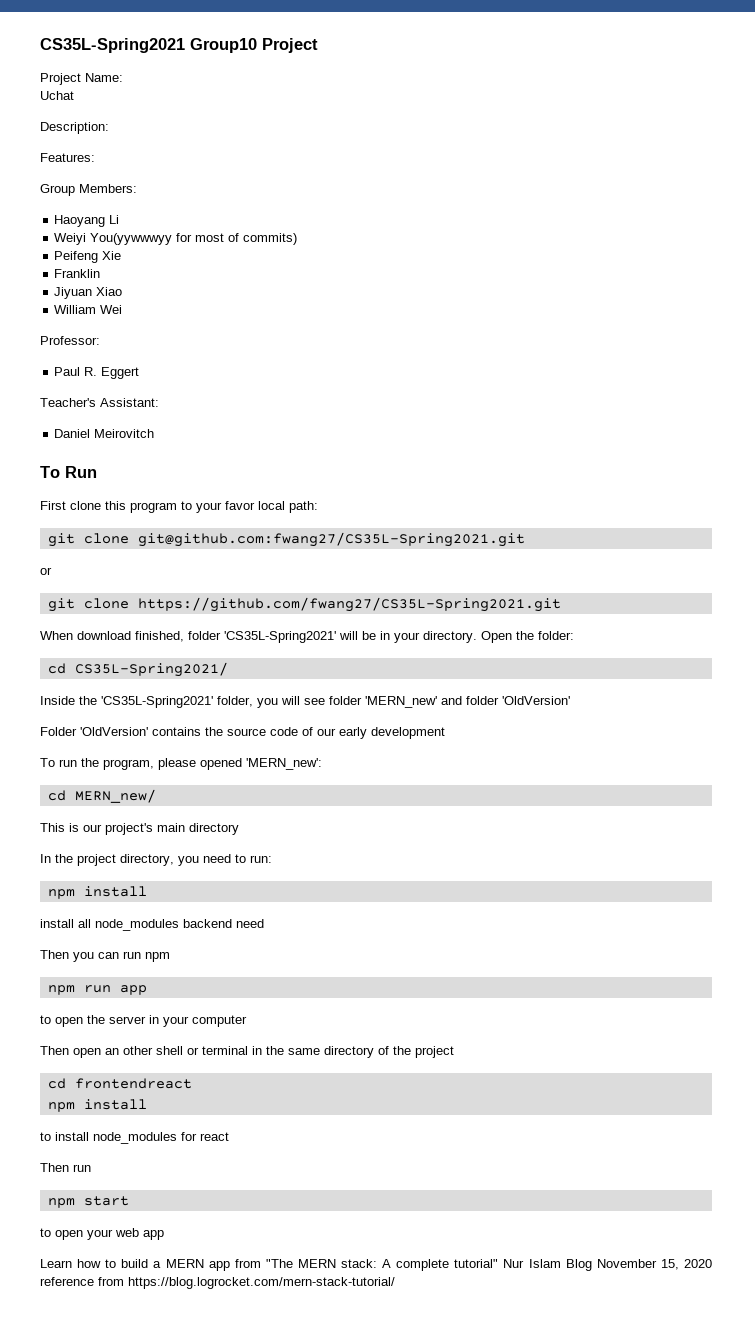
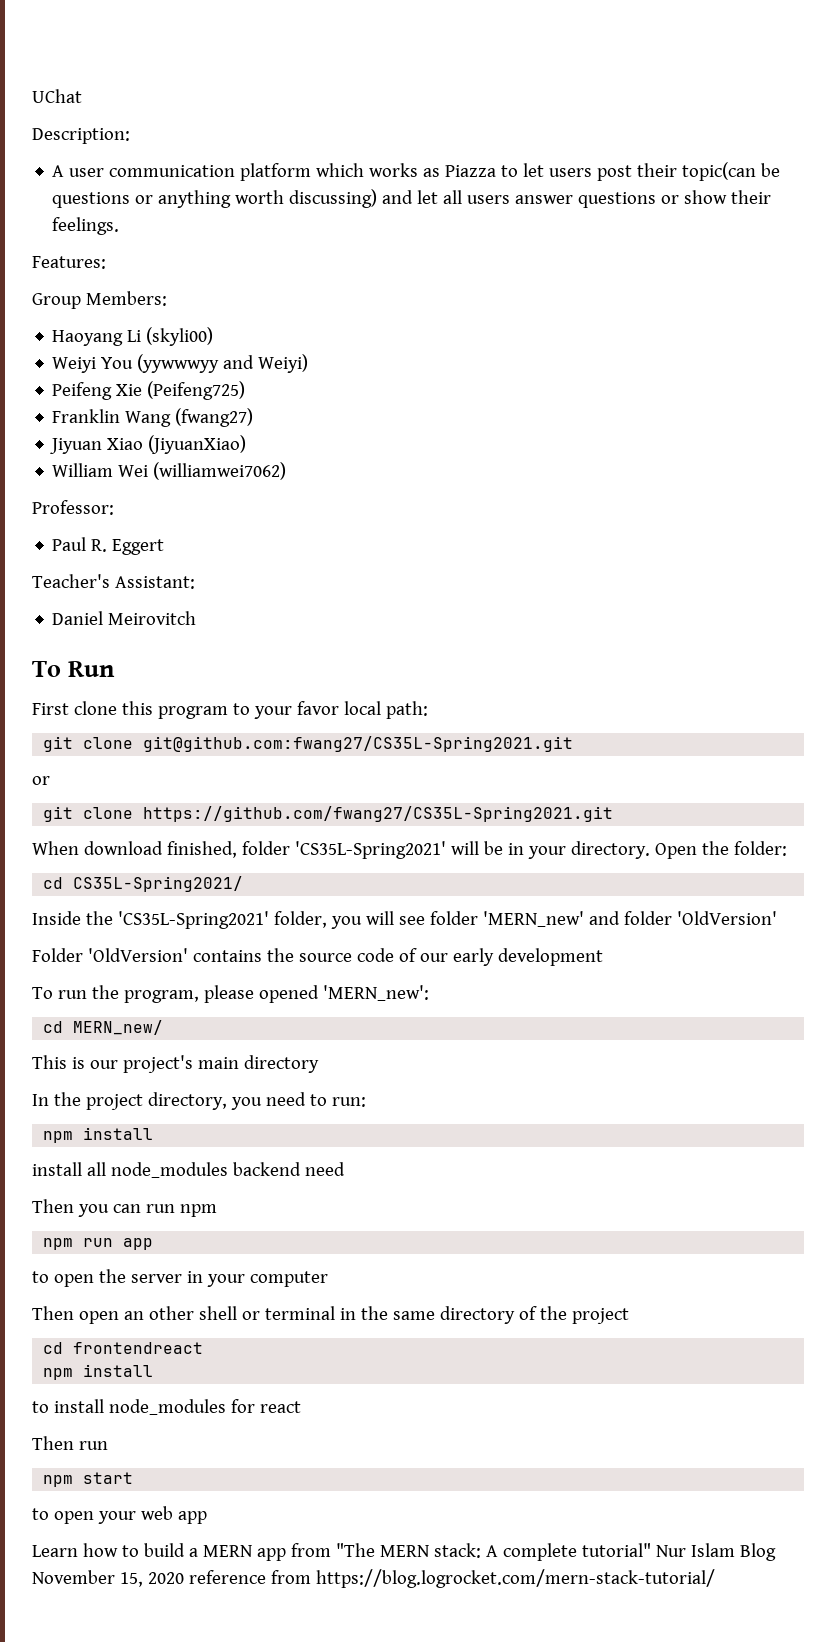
[40,38,318,53] [40,73,123,85] [40,91,74,100] [40,122,109,134] CS35L-Spring2021 Group10 Project // Project Name: // Uchat // Description: -> [32,89,82,103] [32,128,130,144] [52,162,781,181] [52,189,772,208] [52,217,120,235] UChat // Description: // A user communication platform which works as Piazza to let users post their topic(can be questions or anything worth discussing) and let all users answer questions or show their feelings.
(120, 219) none -> [146,327,214,346] (skyli00)
[90,233,298,245] You(yywwwyy for most of commits) -> [101,354,309,373] You (yywwwyy and Weiyi)
(122, 255) none -> [147,381,246,400] (Peifeng725)
(101, 273) none -> [125,408,254,427] Wang (fwang27)
(123, 291) none -> [148,435,247,454] (JiyuanXiao)
(123, 309) none -> [153,462,287,480] (williamwei7062)

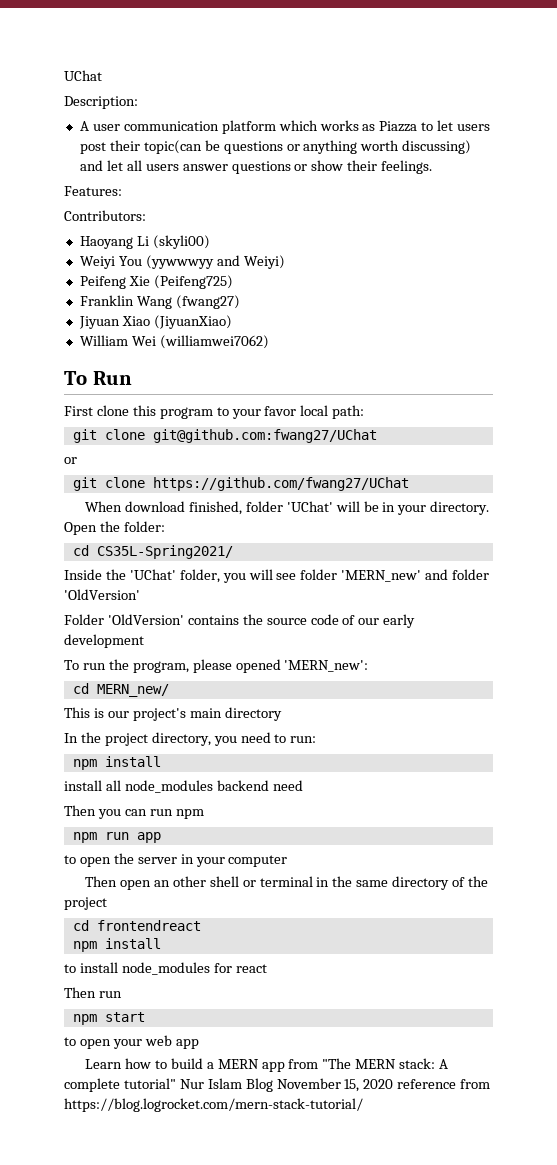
[32,291,167,309] Group Members: -> [64,210,146,221] Contributors:
[32,500,114,515] [52,537,165,555] [32,574,195,589] [52,611,197,625] // Professor: // Paul R. Eggert // Teacher's Assistant: // Daniel Meirovitch -> (269, 342) none
[143,736,574,752] git@github.com:fwang27/CS35L-Spring2021.git -> [152,429,377,443] git@github.com:fwang27/UChat
[143,806,614,822] https://github.com/fwang27/CS35L-Spring2021.git -> [152,477,409,491] https://github.com/fwang27/UChat
[294,841,446,859] 'CS35L-Spring2021' -> [286,501,333,512] 'UChat'
[117,911,269,929] 'CS35L-Spring2021' -> [129,569,176,580] 'UChat'

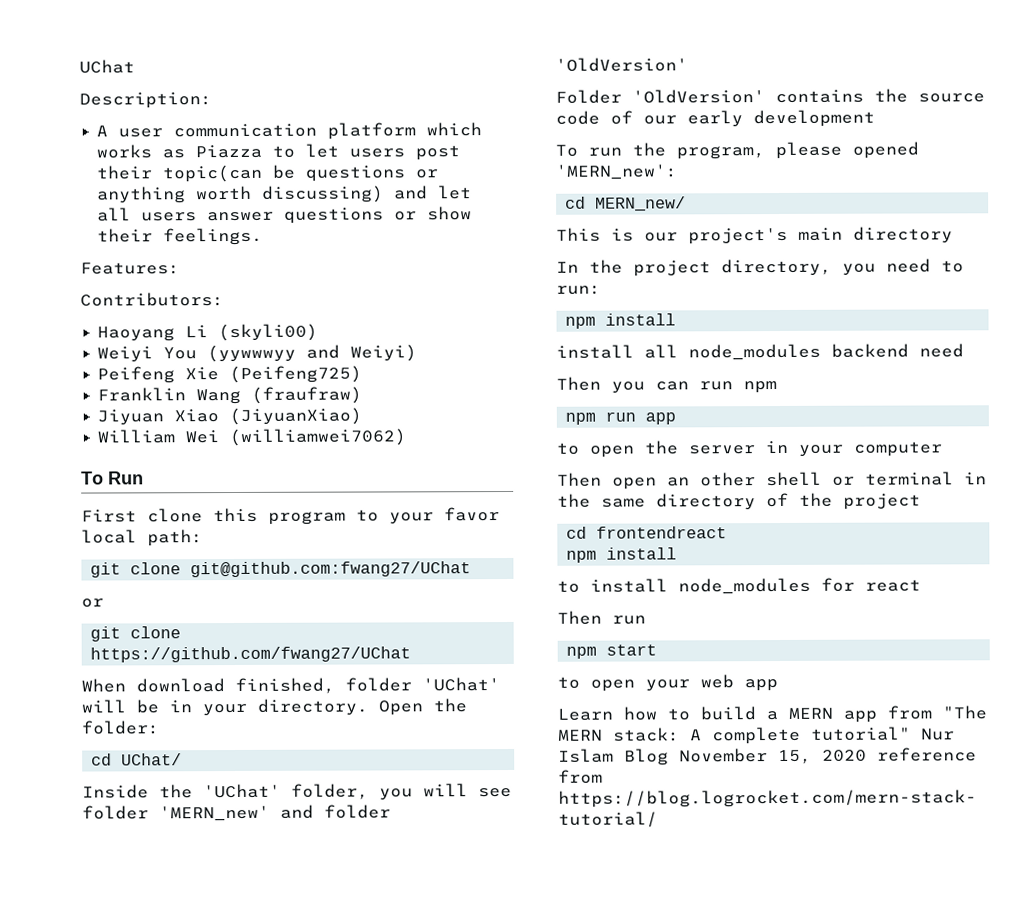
[175,295,240,309] (fwang27) -> [251,386,363,404] (fraufraw)
[96,545,233,559] CS35L-Spring2021/ -> [121,753,183,766] UChat/

